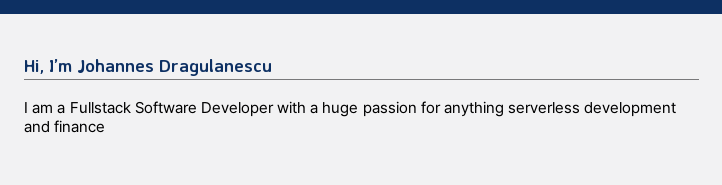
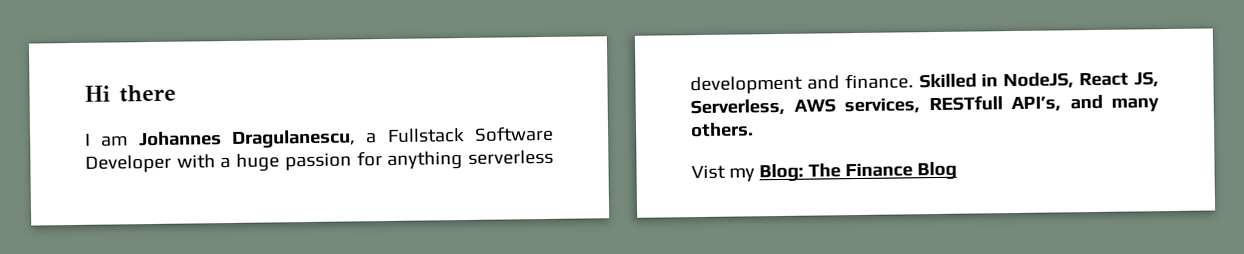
[24,59,272,76] Hi, I’m Johannes Dragulanescu -> [84,84,176,103] Hi there
(54, 109) none -> [138,129,356,149] Johannes Dragulanescu,
[54,120,106,133] finance -> [844,71,1159,90] [690,94,1159,117] [690,122,754,138] [691,161,957,183] finance. Skilled in NodeJS, React JS, Serverless, AWS services, RESTfull API’s, and many others. // Vist my Blog: The Finance Blog

